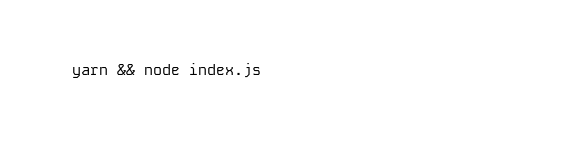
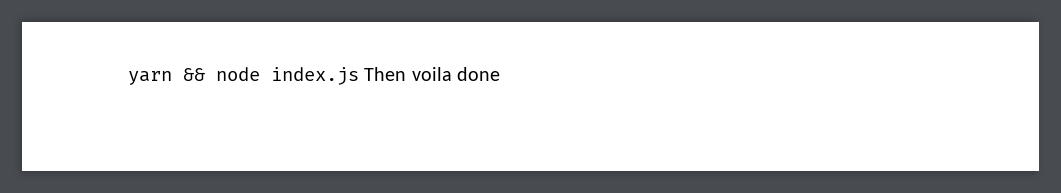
(261, 70) none -> [364,67,501,81] Then voila done

